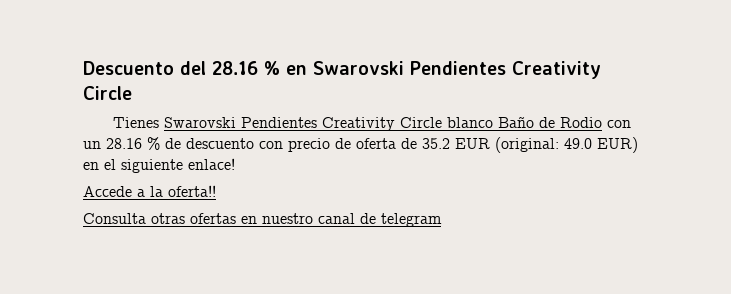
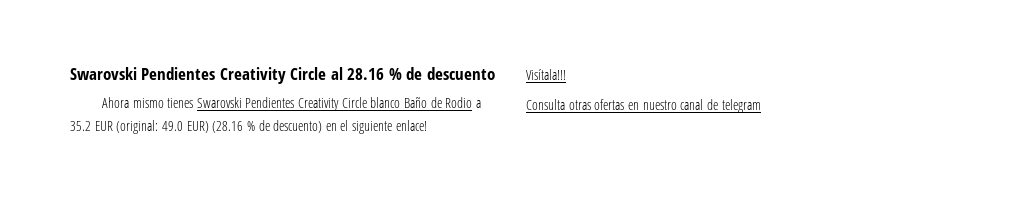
[83,61,601,79] [83,86,132,100] [113,117,160,128] Descuento del 28.16 % en Swarovski Pendientes Creativity Circle // Tienes -> [70,67,495,84] [101,97,194,108] Swarovski Pendientes Creativity Circle al 28.16 % de descuento // Ahora mismo tienes
[607,120,632,128] [83,137,417,152] con un 28.16 % de descuento con precio de oferta de -> [475,100,481,108] a
(638, 145) none -> [212,120,323,133] (28.16 % de descuento)
[83,185,216,197] Accede a la oferta!! -> [526,69,566,80] Visítala!!!

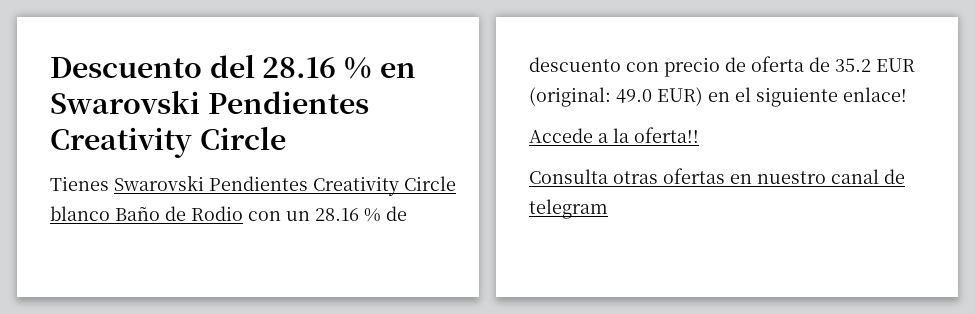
[70,67,495,84] [101,97,194,108] Swarovski Pendientes Creativity Circle al 28.16 % de descuento // Ahora mismo tienes -> [50,54,416,79] [50,90,369,114] [50,126,286,158] [50,176,109,191] Descuento del 28.16 % en Swarovski Pendientes Creativity Circle // Tienes
[475,100,481,108] a -> [248,206,407,222] [529,56,830,77] con un 28.16 % de descuento con precio de oferta de
[212,120,323,133] (28.16 % de descuento) -> (703, 96) none
[526,69,566,80] Visítala!!! -> [529,127,699,143] Accede a la oferta!!

